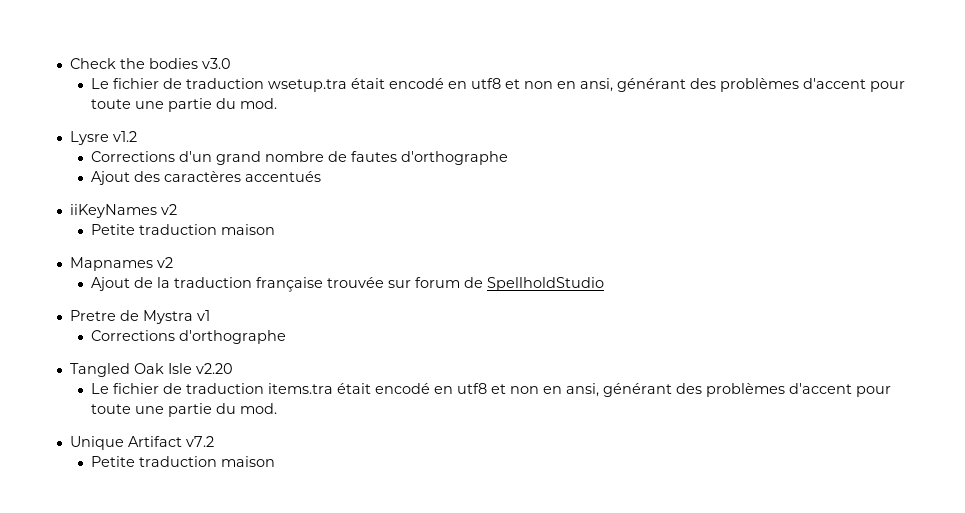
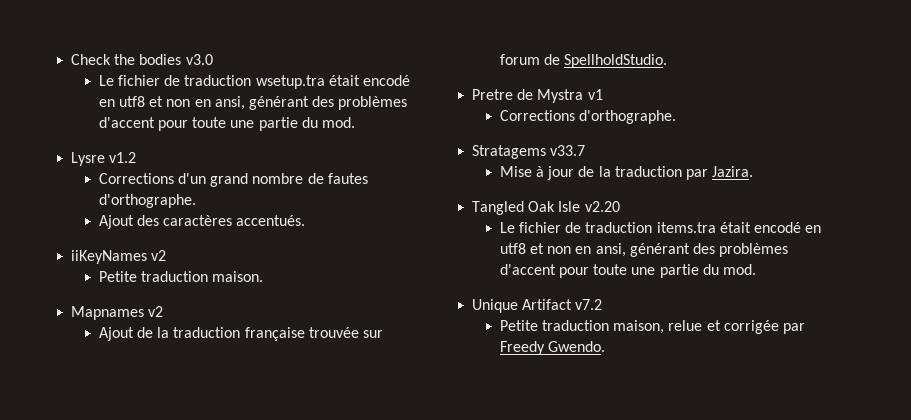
[400,151,508,165] d'orthographe -> [98,194,196,208] d'orthographe.
[244,171,321,182] accentués -> [236,215,306,226] accentués.
[220,224,275,235] maison -> [212,271,264,282] maison.
[486,277,604,291] SpellholdStudio -> [564,54,668,68] SpellholdStudio.
[178,330,286,344] d'orthographe -> [578,110,676,124] [472,145,586,159] [499,166,754,180] d'orthographe. // Stratagems v33.7 // Mise à jour de la traduction par Jazira.
[220,456,275,467] maison -> [613,320,805,334] [499,341,605,355] maison, relue et corrigée par Freedy Gwendo.

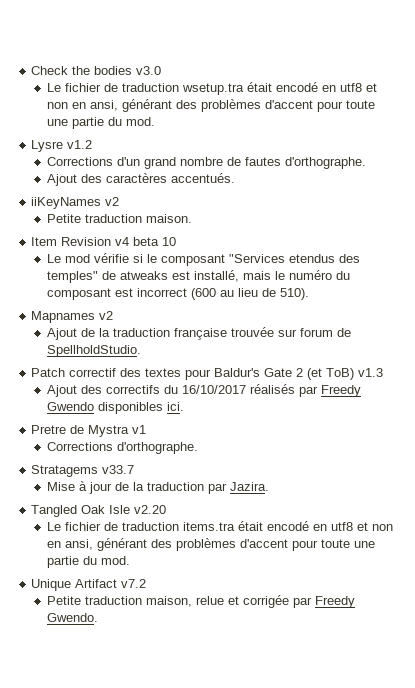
(264, 276) none -> [31,237,177,246] [47,253,361,266] [47,270,351,283] [47,288,310,300] // Item Revision v4 beta 10 // Le mod vérifie si le composant "Services etendus des temples" de atweaks est installé, mais le numéro du composant est incorrect (600 au lieu de 510).
(668, 61) none -> [31,368,384,380] [47,384,362,397] [47,402,185,414] // Patch correctif des textes pour Baldur's Gate 2 (et ToB) v1.3 // Ajout des correctifs du 16/10/2017 réalisés par Freedy Gwendo disponibles ici.

